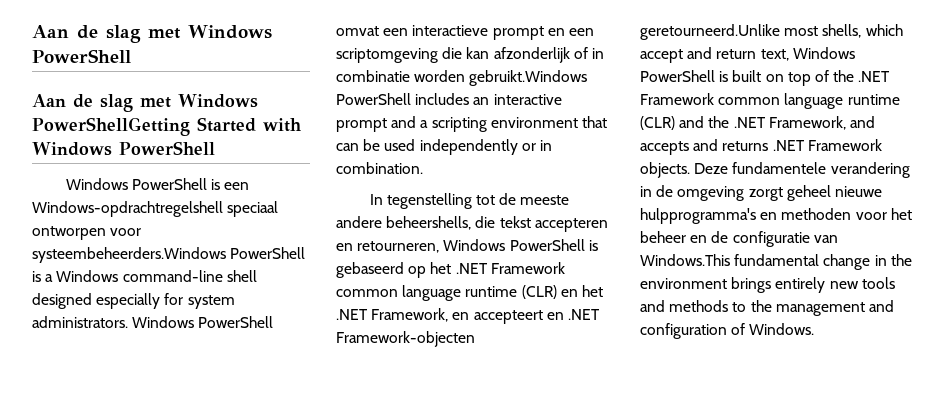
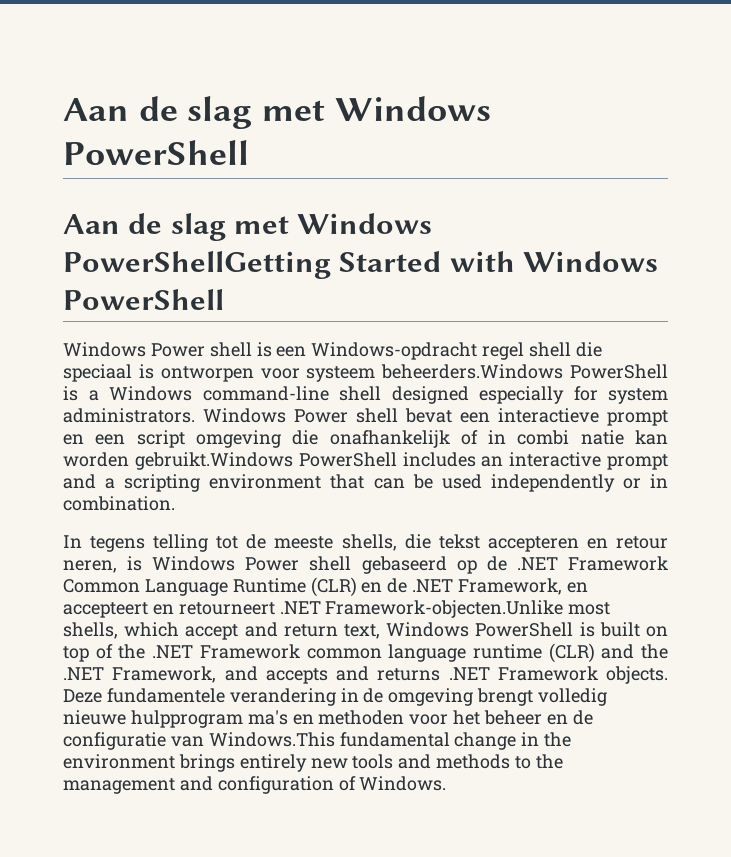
[131,178,250,190] [32,201,279,217] [32,226,142,240] [32,247,226,263] PowerShell is een Windows-opdrachtregelshell speciaal ontworpen voor systeembeheerders.Windows -> [150,342,602,360] [63,364,564,382] Power shell is een Windows-opdracht regel shell die speciaal is ontworpen voor systeem beheerders.Windows
[198,316,274,328] [336,26,379,36] PowerShell omvat -> [294,408,452,423] Power shell bevat
[336,47,604,63] [336,70,410,82] scriptomgeving die kan afzonderlijk of in combinatie -> [136,430,668,448] script omgeving die onafhankelijk of in combi natie kan
[386,193,472,209] tegenstelling -> [90,534,209,552] tegens telling
[336,216,472,230] andere beheershells, -> [341,534,397,551] shells,
[357,239,598,253] retourneren, Windows PowerShell is -> [616,536,668,549] [63,556,352,573] retour neren, is Windows Power shell
[430,262,565,274] [336,285,518,301] het .NET Framework common language runtime -> [486,556,668,571] [63,578,306,596] de .NET Framework Common Language Runtime
[581,285,603,297] het -> [387,578,408,593] de
[567,309,600,320] [336,331,475,347] [640,24,780,40] .NET Framework-objecten geretourneerd.Unlike -> [178,600,564,618] retourneert .NET Framework-objecten.Unlike
[748,185,882,201] [640,208,756,224] zorgt geheel nieuwe hulpprogramma's -> [477,688,608,706] [63,710,288,728] brengt volledig nieuwe hulpprogram ma's

